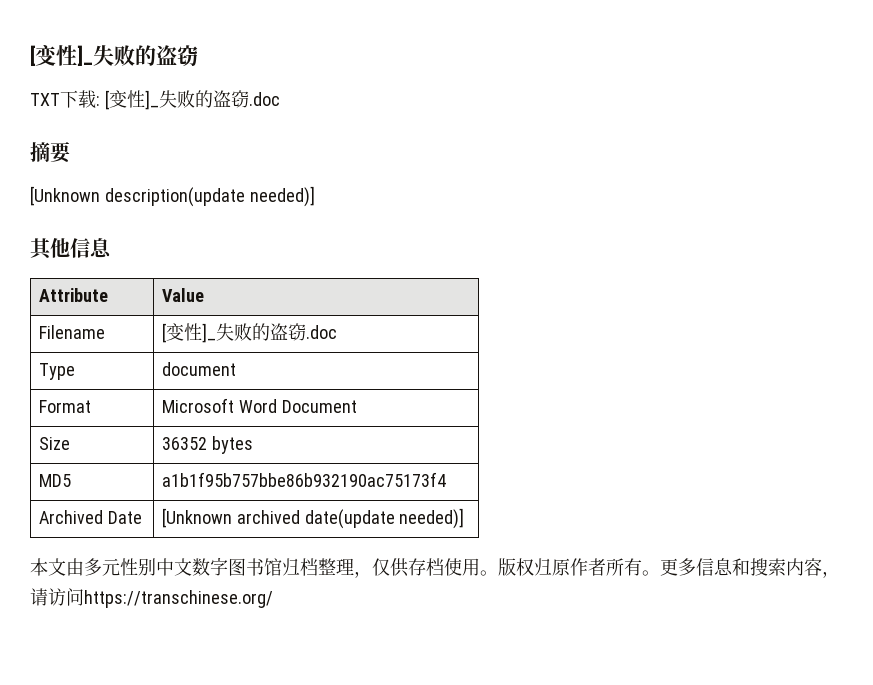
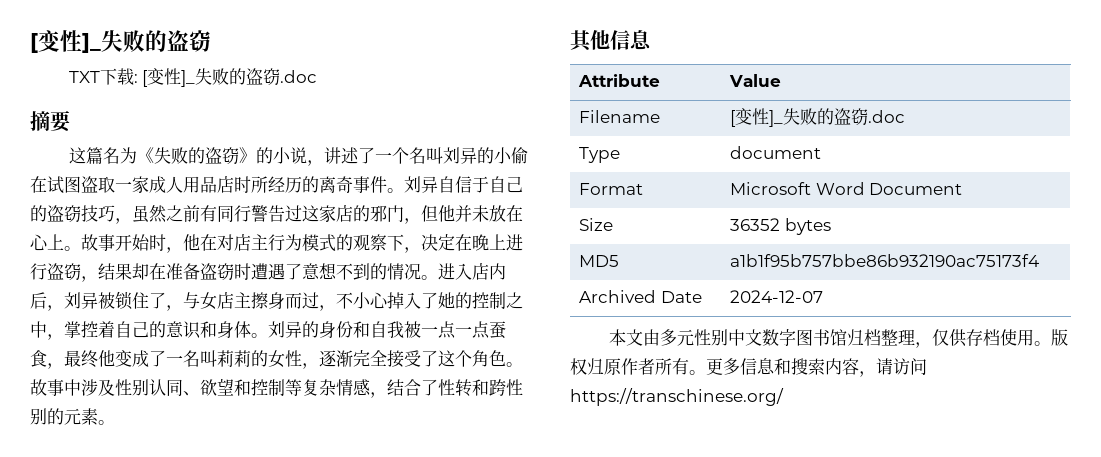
[30,186,315,207] [Unknown description(update needed)] -> [68,147,528,166] [30,176,523,194] [30,205,523,224] [30,234,523,253] [30,263,506,282] [30,291,523,311] [30,321,506,340] [30,350,523,369] [30,378,523,398] [30,408,115,425] 这篇名为《失败的盗窃》的小说，讲述了一个名叫刘异的小偷在试图盗取一家成人用品店时所经历的离奇事件。刘异自信于自己的盗窃技巧，虽然之前有同行警告过这家店的邪门，但他并未放在心上。故事开始时，他在对店主行为模式的观察下，决定在晚上进行盗窃，结果却在准备盗窃时遭遇了意想不到的情况。进入店内后，刘异被锁住了，与女店主擦身而过，不小心掉入了她的控制之中，掌控着自己的意识和身体。刘异的身份和自我被一点一点蚕食，最终他变成了一名叫莉莉的女性，逐渐完全接受了这个角色。故事中涉及性别认同、欲望和控制等复杂情感，结合了性转和跨性别的元素。
[161,508,465,529] [Unknown archived date(update needed)] -> [729,290,823,303] 2024-12-07

